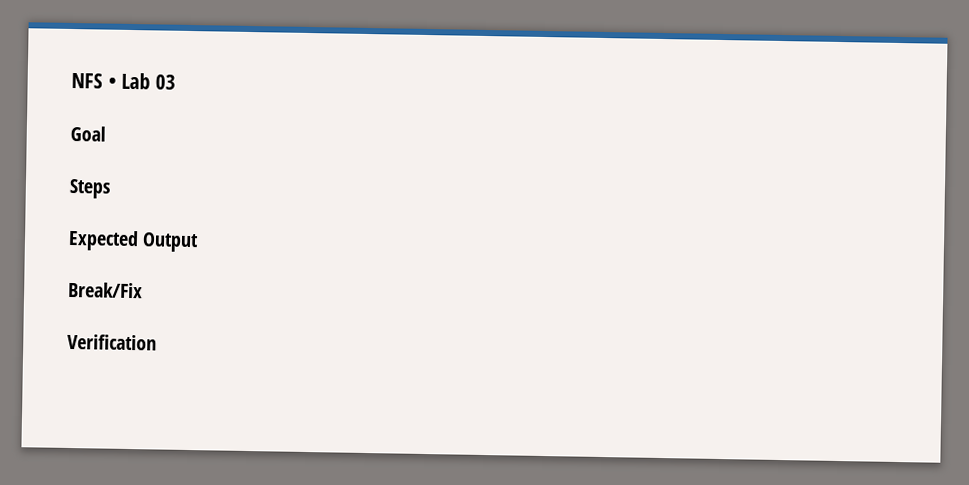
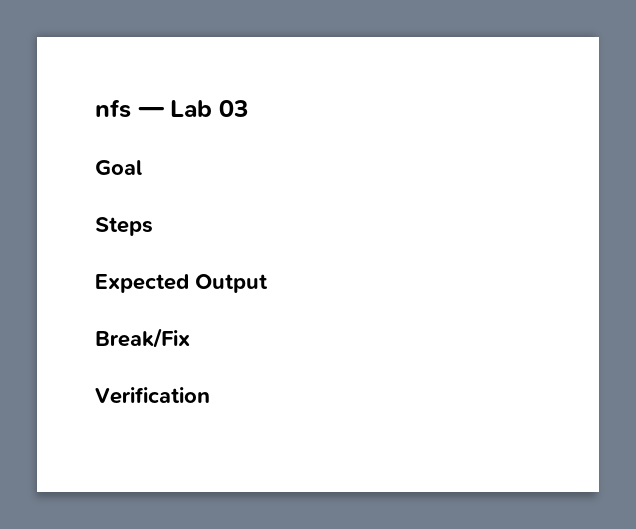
[71,72,117,89] NFS • -> [95,99,165,118] nfs —

